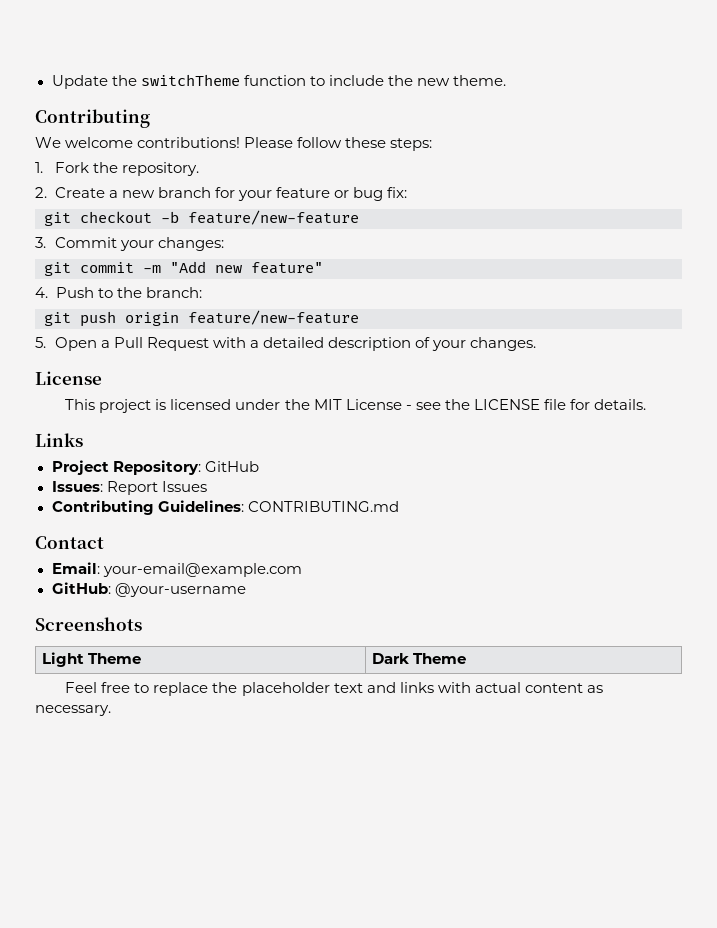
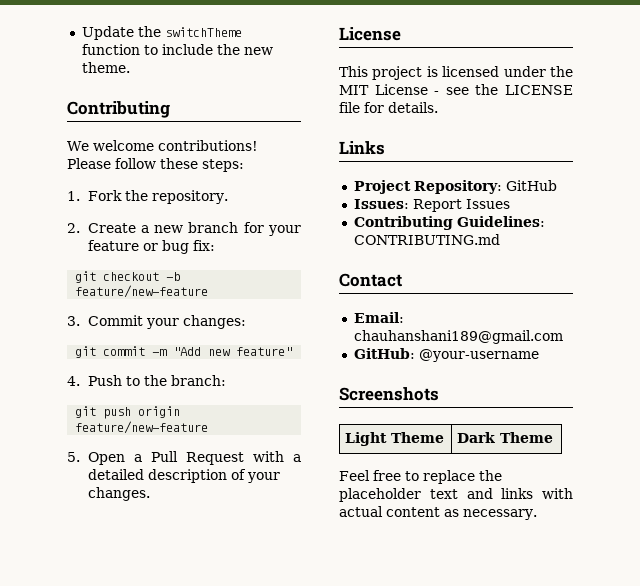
[102,563,302,577] your-email@example.com -> [353,330,563,344] chauhanshani189@gmail.com

